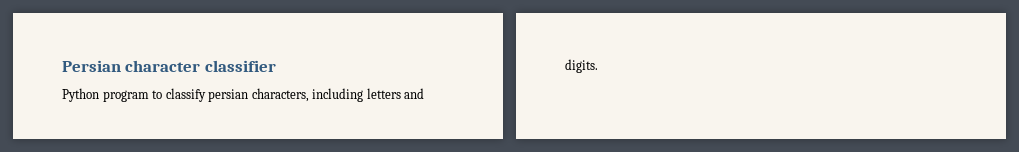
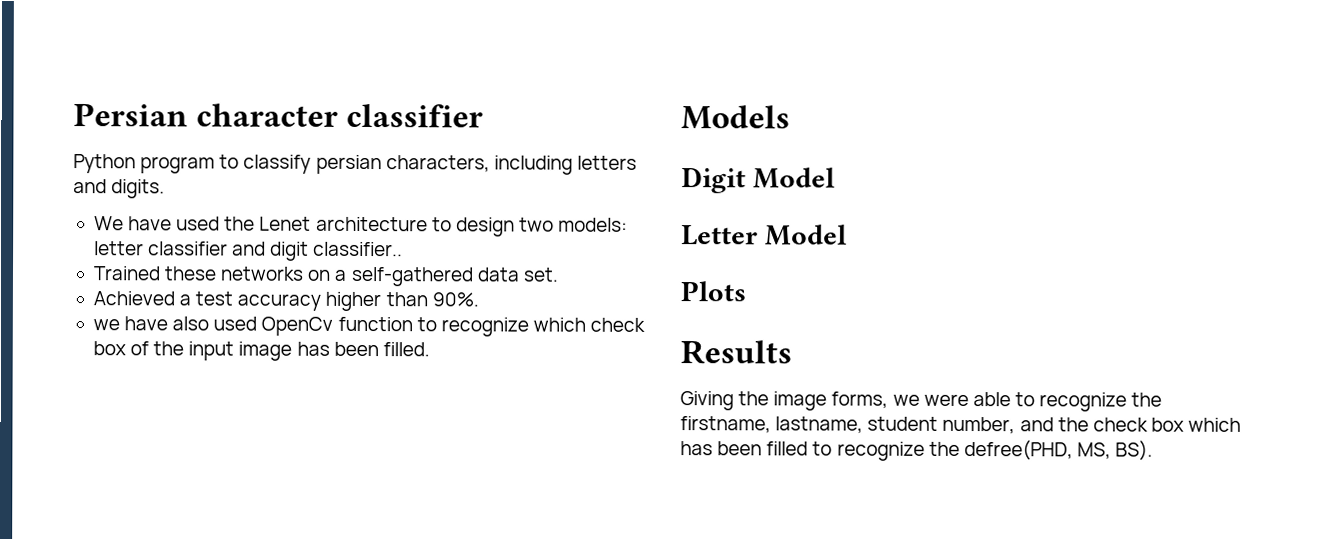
(598, 66) none -> [93,216,629,237] [93,241,404,261] [92,266,559,287] [92,291,479,312] [92,316,646,337] [92,341,430,361] [681,105,790,130] [681,167,835,194] [681,224,847,246] [680,281,746,302] [680,340,792,365] [680,391,1163,412] [680,416,1242,435] [680,439,1154,461] // We have used the Lenet architecture to design two models: letter classifier and digit classifier.. // Trained these networks on a self-gathered data set. // Achieved a test accuracy higher than 90%. // we have also used OpenCv function to recognize which check box of the input image has been filled. // Models // Digit Model // Letter Model // Plots // Results // Giving the image forms, we were able to recognize the firstname, lastname, student number, and the check box which has been filled to recognize the defree(PHD, MS, BS).

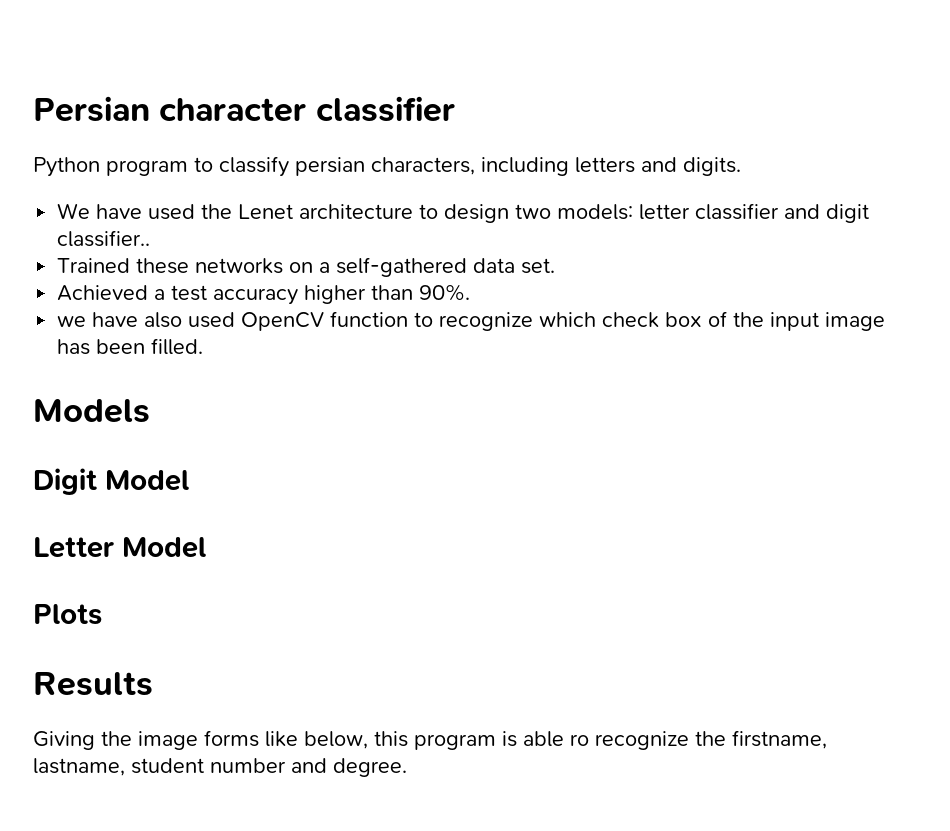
[261,316,334,336] OpenCv -> [241,312,325,331] OpenCV
[831,391,1035,409] forms, we were able to -> [204,730,589,750] forms like below, this program is able ro
[942,416,1242,435] [680,439,1154,461] number, and the check box which has been filled to recognize the defree(PHD, MS, BS). -> [210,758,407,777] number and degree.

